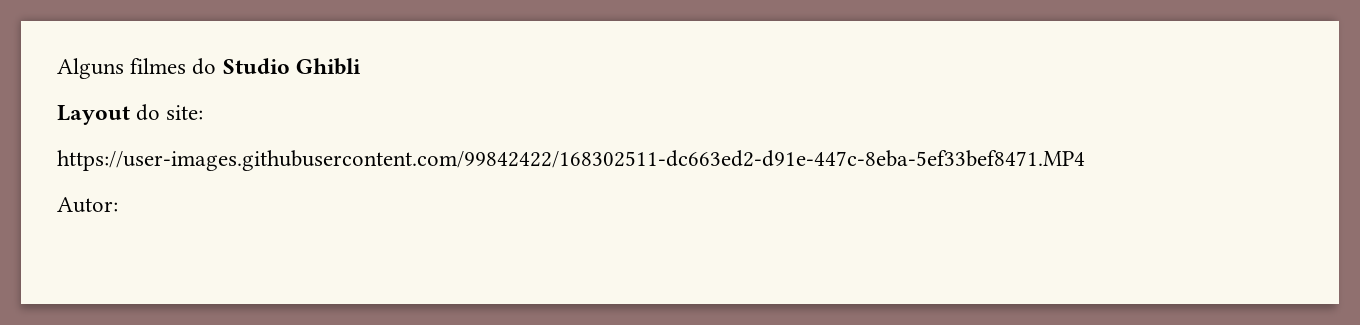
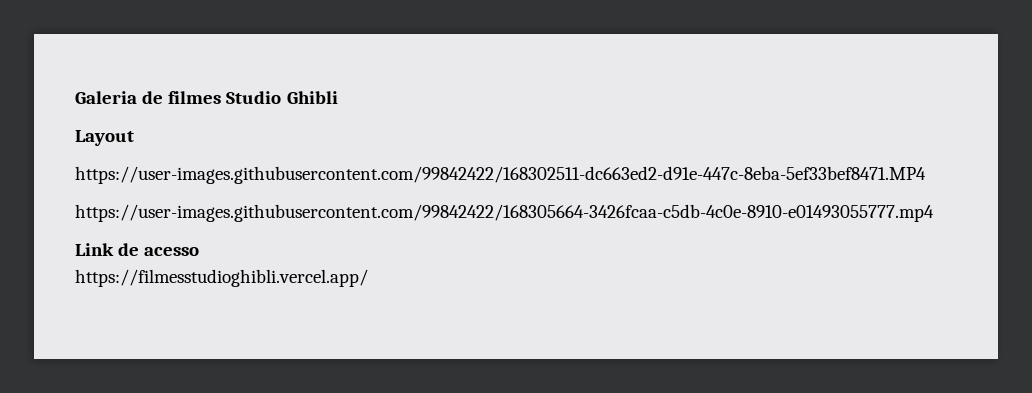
[57,58,217,79] Alguns filmes do -> [75,91,222,104] Galeria de filmes
[136,104,204,121] do site: -> (134, 138) none
[57,197,118,213] Autor: -> [75,204,934,222] [75,243,200,256] [75,269,368,287] https://user-images.githubusercontent.com/99842422/168305664-3426fcaa-c5db-4c0e-8910-e01493055777.mp4 // Link de acesso // https://filmesstudioghibli.vercel.app/

